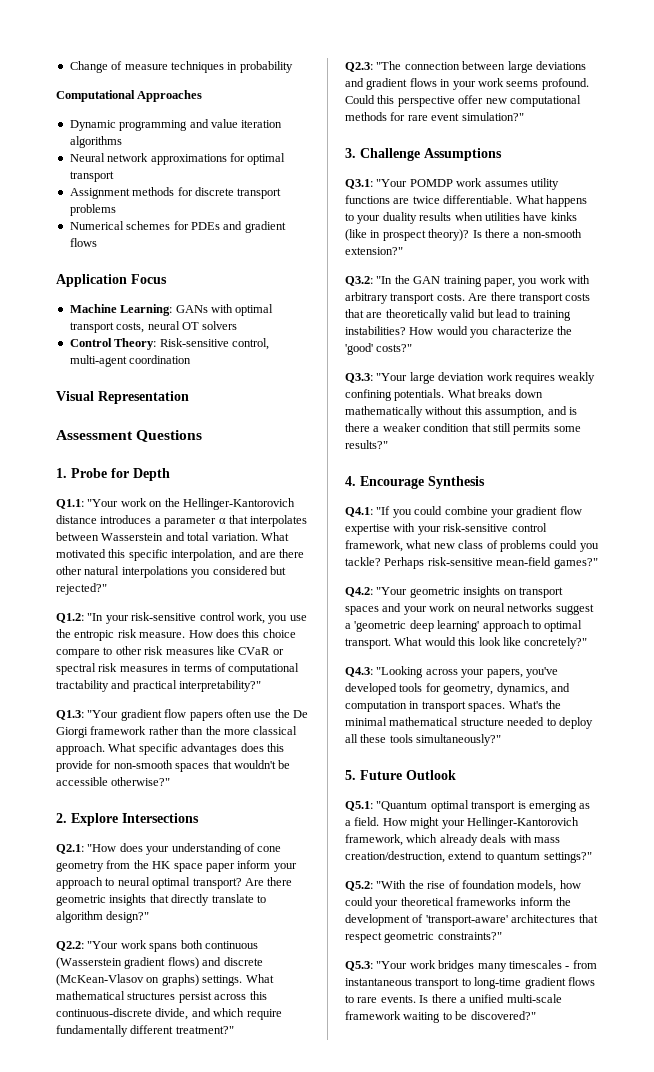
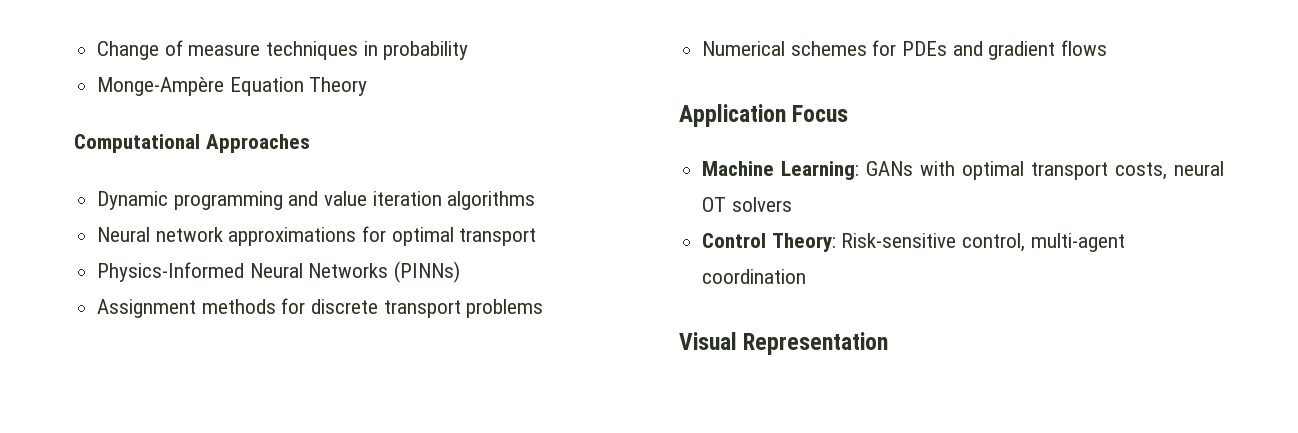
(293, 67) none -> [97,77,368,96] // Monge-Ampère Equation Theory
(114, 176) none -> [97,261,461,283] // Physics-Informed Neural Networks (PINNs)
[56,430,203,442] [56,468,170,481] [56,498,295,510] [56,515,308,527] [56,532,289,541] [56,549,305,561] [56,566,286,578] [56,583,107,595] [56,612,307,624] [56,629,296,641] [56,646,284,658] [56,663,300,675] [56,680,262,692] [56,709,308,721] [56,726,298,738] [56,743,284,755] [56,760,291,772] [56,777,171,786] [56,813,199,826] [56,843,282,855] [56,860,297,872] [56,877,293,889] [56,894,266,906] [56,911,150,923] [56,940,258,952] [56,957,263,969] [56,974,274,986] [56,991,267,1003] [56,1008,282,1020] [56,1025,234,1037] [345,61,586,73] [345,78,589,90] [345,95,581,107] [345,112,524,121] [345,148,502,161] [345,178,559,190] [345,195,587,207] [345,212,577,224] [345,229,582,241] [345,247,403,255] [345,275,590,287] [345,292,591,304] [345,309,571,321] [345,326,572,338] [345,343,413,355] [345,372,596,384] [345,389,543,401] [345,406,577,418] [345,423,581,435] [345,440,388,449] [345,476,485,489] [345,506,582,518] [345,523,547,535] [345,540,599,552] [345,557,598,569] [345,586,563,598] [345,603,594,615] [345,620,583,632] [345,637,588,649] [345,666,558,678] [345,683,570,695] [345,700,561,712] [345,717,593,729] [345,734,502,746] [345,770,456,780] [345,800,591,812] [345,817,579,829] [345,834,560,846] [345,851,592,863] [345,880,581,892] [345,897,571,909] [345,914,598,926] [345,932,502,943] [345,960,597,972] [345,977,595,989] [345,994,562,1003] [345,1011,536,1023] // Assessment Questions // 1. Probe for Depth // Q1.1: "Your work on the Hellinger-Kantorovich distance introduces a parameter α that interpolates between Wasserstein and total variation. What motivated this specific interpolation, and are there other natural interpolations you considered but rejected?" // Q1.2: "In your risk-sensitive control work, you use the entropic risk measure. How does this choice compare to other risk measures like CVaR or spectral risk measures in terms of computational tractability and practical interpretability?" // Q1.3: "Your gradient flow papers often use the De Giorgi framework rather than the more classical approach. What specific advantages does this provide for non-smooth spaces that wouldn't be accessible otherwise?" // 2. Explore Intersections // Q2.1: "How does your understanding of cone geometry from the HK space paper inform your approach to neural optimal transport? Are there geometric insights that directly translate to algorithm design?" // Q2.2: "Your work spans both continuous (Wasserstein gradient flows) and discrete (McKean-Vlasov on graphs) settings. What mathematical structures persist across this continuous-discrete divide, and which require fundamentally different treatment?" // Q2.3: "The connection between large deviations and gradient flows in your work seems profound. Could this perspective offer new computational methods for rare event simulation?" // 3. Challenge Assumptions // Q3.1: "Your POMDP work assumes utility functions are twice differentiable. What happens to your duality results when utilities have kinks (like in prospect theory)? Is there a non-smooth extension?" // Q3.2: "In the GAN training paper, you work with arbitrary transport costs. Are there transport costs that are theoretically valid but lead to training instabilities? How would you characterize the 'good' costs?" // Q3.3: "Your large deviation work requires weakly confining potentials. What breaks down mathematically without this assumption, and is there a weaker condition that still permits some results?" // 4. Encourage Synthesis // Q4.1: "If you could combine your gradient flow expertise with your risk-sensitive control framework, what new class of problems could you tackle? Perhaps risk-sensitive mean-field games?" // Q4.2: "Your geometric insights on transport spaces and your work on neural networks suggest a 'geometric deep learning' approach to optimal transport. What would this look like concretely?" // Q4.3: "Looking across your papers, you've developed tools for geometry, dynamics, and computation in transport spaces. What's the minimal mathematical structure needed to deploy all these tools simultaneously?" // 5. Future Outlook // Q5.1: "Quantum optimal transport is emerging as a field. How might your Hellinger-Kantorovich framework, which already deals with mass creation/destruction, extend to quantum settings?" // Q5.2: "With the rise of foundation models, how could your theoretical frameworks inform the development of 'transport-aware' architectures that respect geometric constraints?" // Q5.3: "Your work bridges many timescales - from instantaneous transport to long-time gradient flows to rare events. Is there a unified multi-scale framework waiting to be discovered?" -> (889, 343) none

